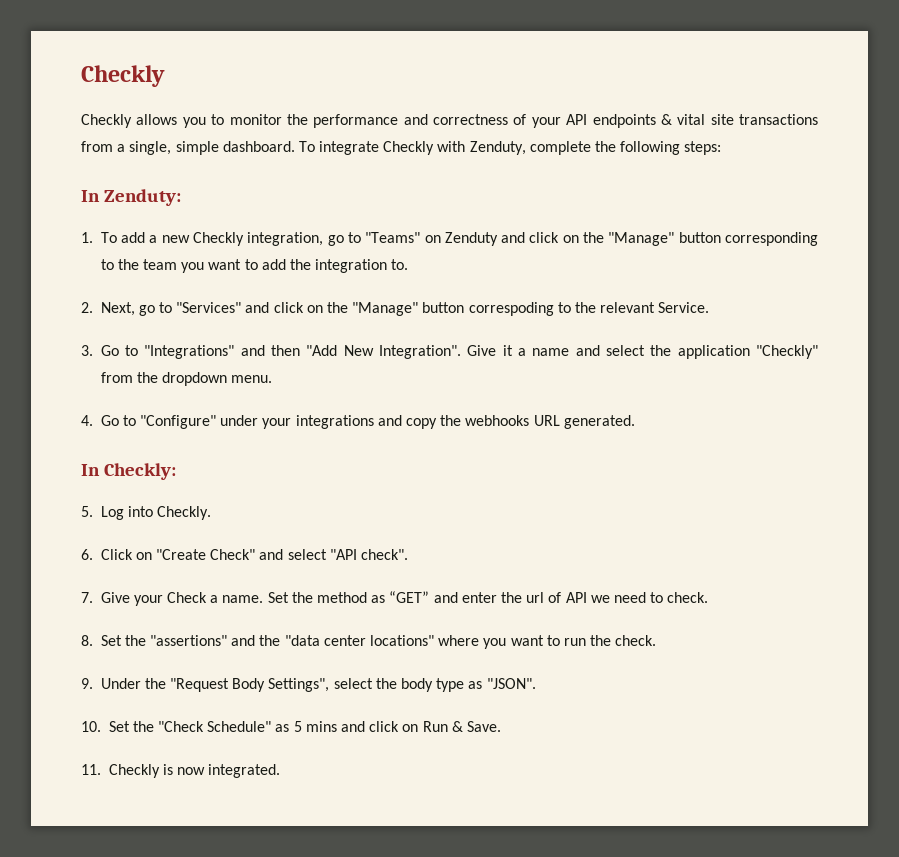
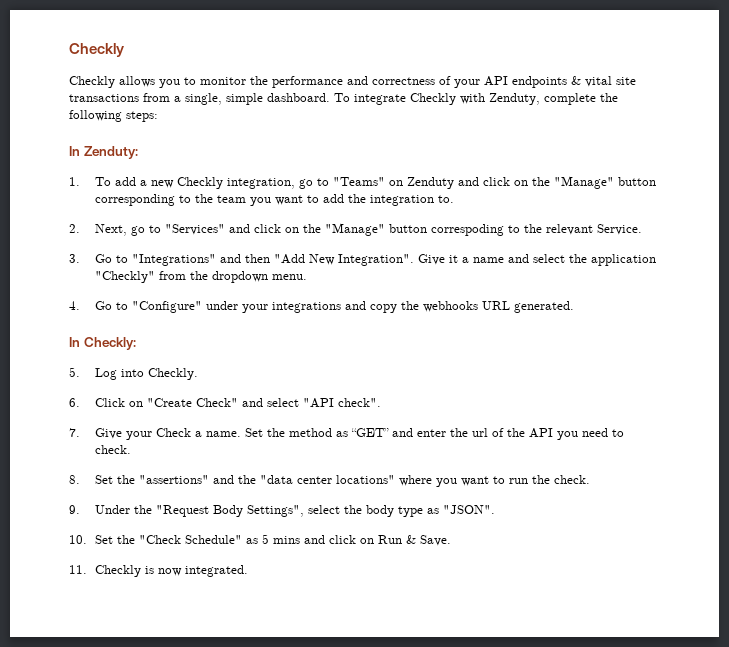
[565,592,610,603] API we -> [506,428,578,440] the API you

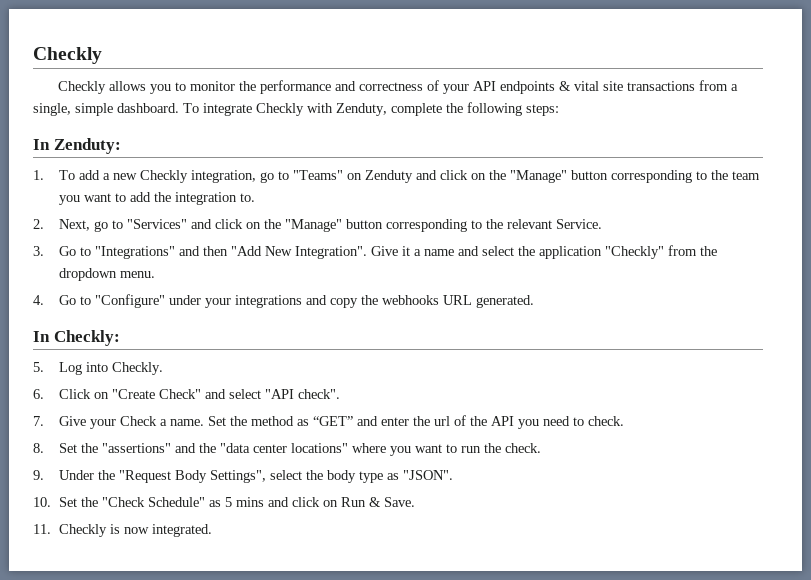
[430,224,504,236] correspoding -> [385,219,467,232] corresponding

